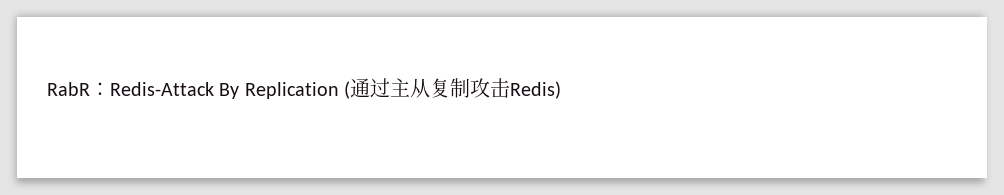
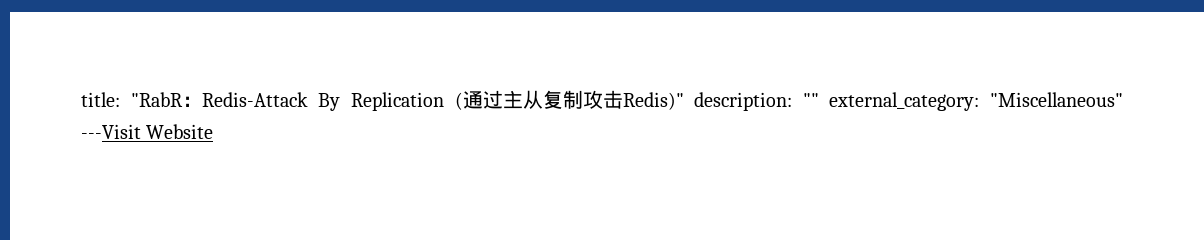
[47,82,90,96] RabR -> [81,92,183,107] title: "RabR
[510,81,562,99] Redis) -> [622,92,1123,111] [81,124,214,139] Redis)" description: "" external_category: "Miscellaneous" ---Visit Website

